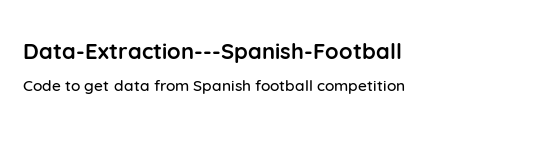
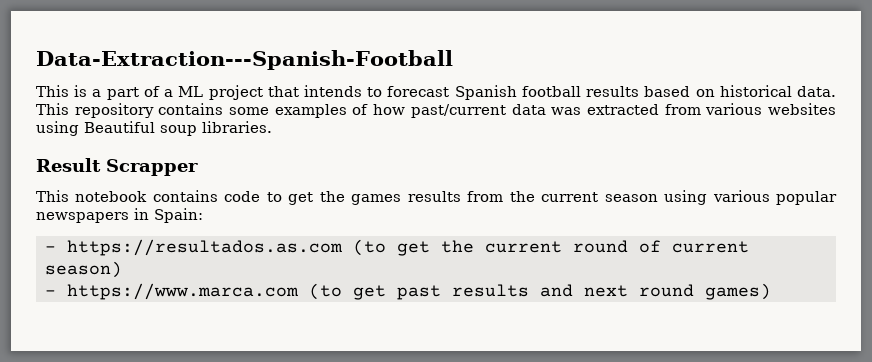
[23,80,406,94] Code to get data from Spanish football competition -> [36,85,836,100] [36,103,837,118] [36,121,272,136] [36,158,198,176] [36,190,837,205] [36,208,203,223] [44,239,749,256] [44,261,122,278] [44,283,771,300] This is a part of a ML project that intends to forecast Spanish football results based on historical data. This repository contains some examples of how past/current data was extracted from various websites using Beautiful soup libraries. // Result Scrapper // This notebook contains code to get the games results from the current season using various popular newspapers in Spain: // - https://resultados.as.com (to get the current round of current season) // - https://www.marca.com (to get past results and next round games)

